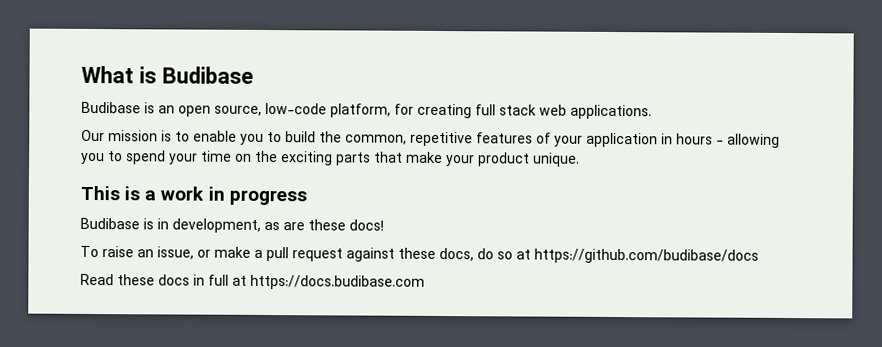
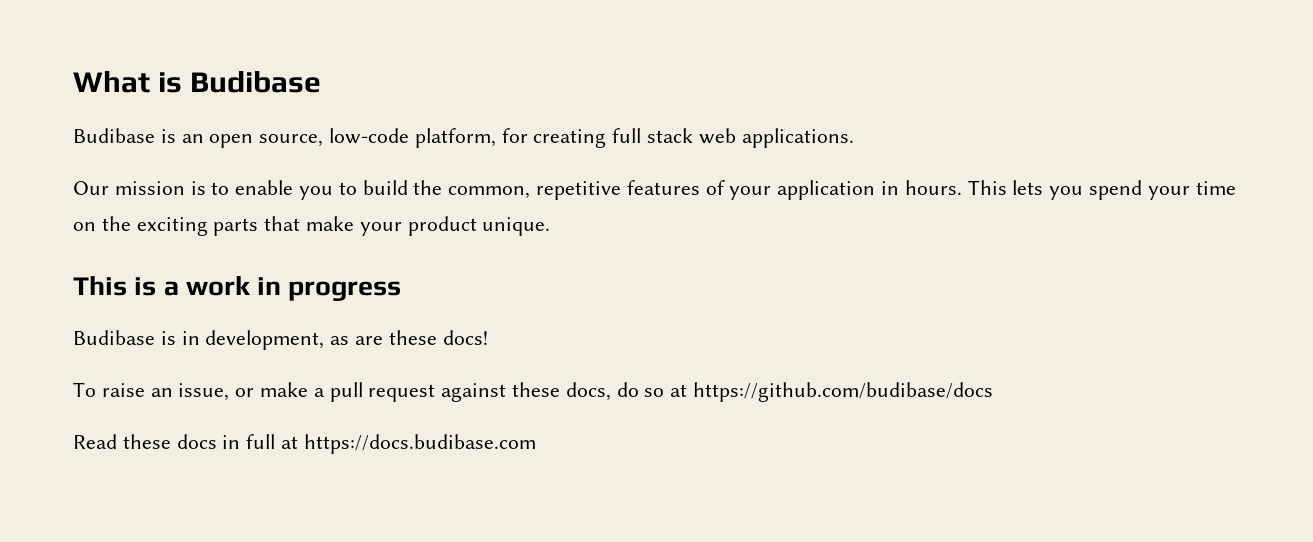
[676,133,780,148] [81,151,123,165] hours - allowing you to -> [904,180,1084,200] hours. This lets you

